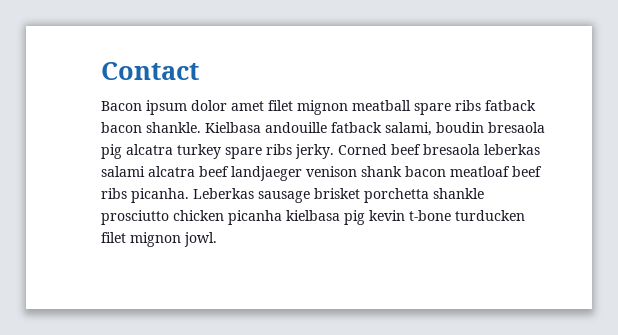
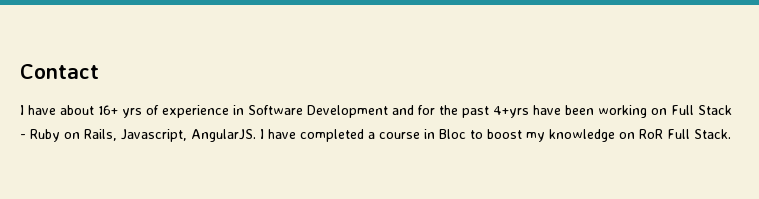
[101,100,536,115] [101,122,545,136] [101,144,540,159] [101,166,542,181] [101,188,484,203] [101,210,525,225] [101,232,217,247] Bacon ipsum dolor amet filet mignon meatball spare ribs fatback bacon shankle. Kielbasa andouille fatback salami, boudin bresaola pig alcatra turkey spare ribs jerky. Corned beef bresaola leberkas salami alcatra beef landjaeger venison shank bacon meatloaf beef ribs picanha. Leberkas sausage brisket porchetta shankle prosciutto chicken picanha kielbasa pig kevin t-bone turducken filet mignon jowl. -> [20,105,732,118] [20,129,731,142] I have about 16+ yrs of experience in Software Development and for the past 4+yrs have been working on Full Stack - Ruby on Rails, Javascript, AngularJS. I have completed a course in Bloc to boost my knowledge on RoR Full Stack.

